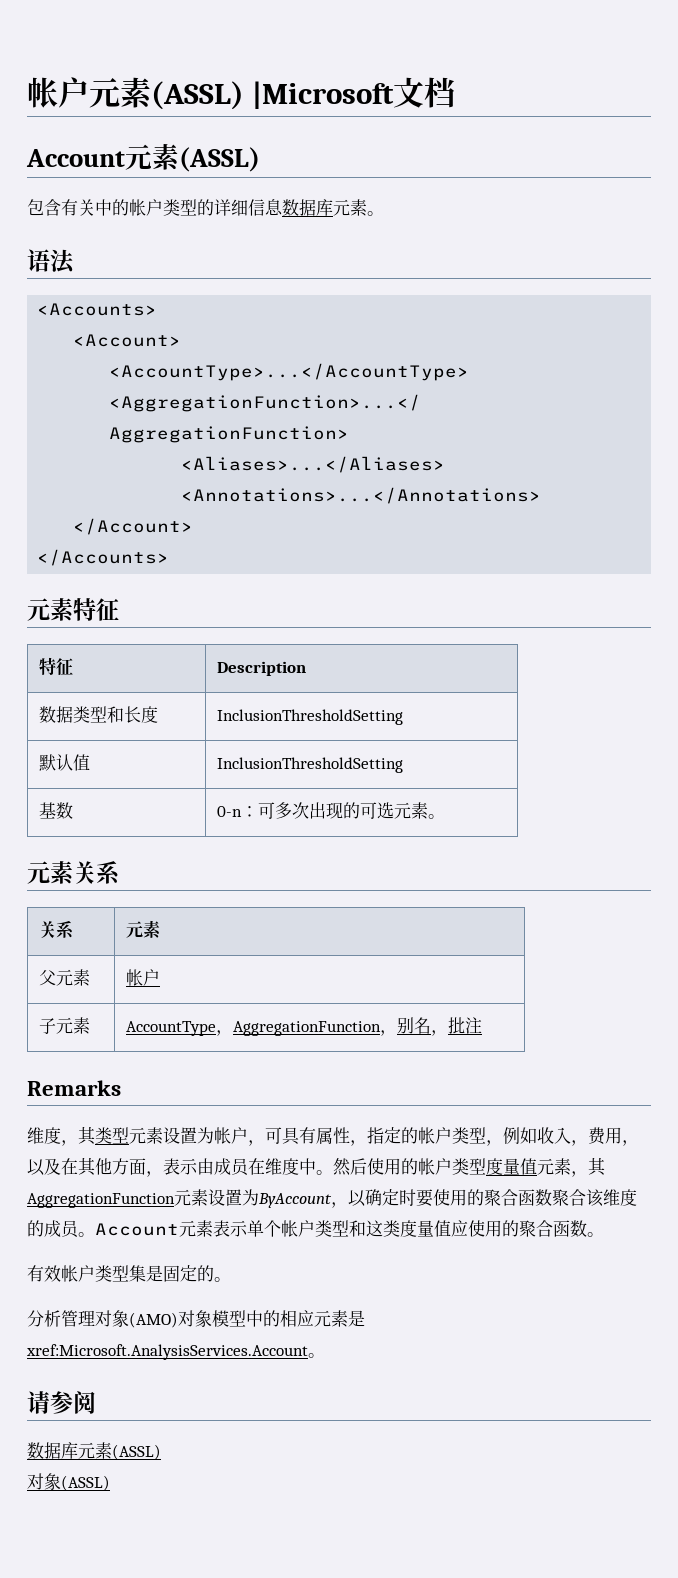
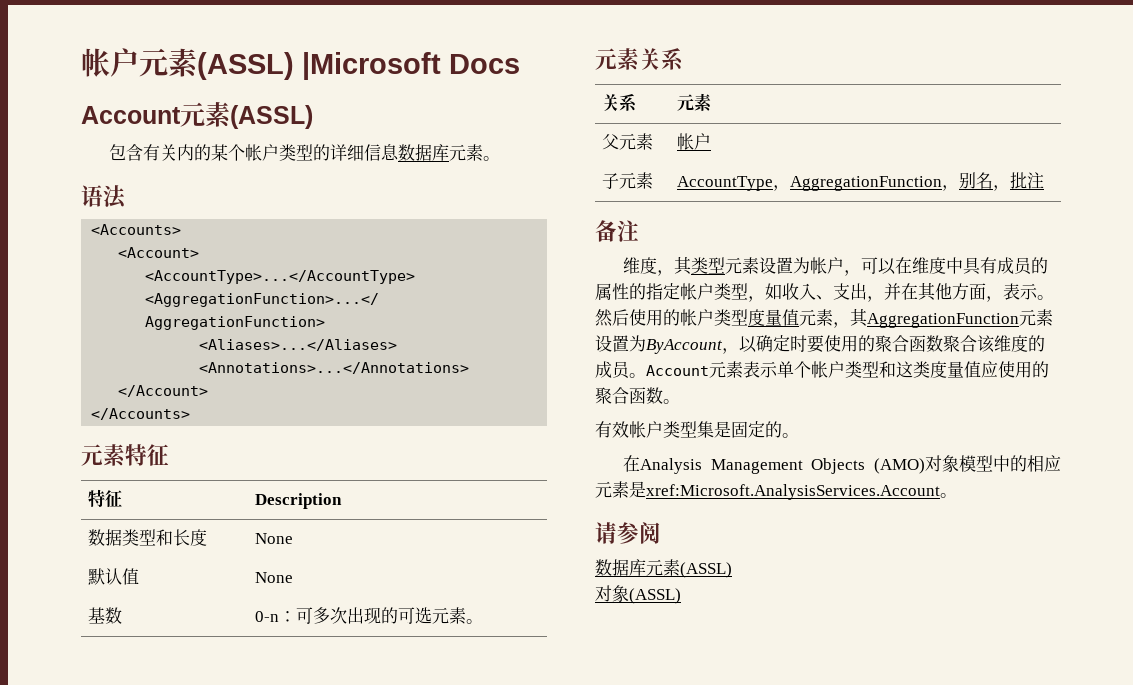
[393,77,456,108] 文档 -> [449,54,520,74] Docs
[95,199,129,216] 中的 -> [176,144,245,161] 内的某个
[216,709,403,725] | InclusionThresholdSetting -> [255,533,294,544] | None
[216,757,403,773] | InclusionThresholdSetting -> [255,572,294,583] | None
[27,1080,121,1096] Remarks -> [595,220,639,242] 备注
[282,1127,639,1146] [27,1158,61,1176] 具有属性，指定的帐户类型，例如收入，费用，以及 -> [877,257,1048,275] [595,283,901,302] 以在维度中具有成员的属性的指定帐户类型，如收入、支出，并
[197,1158,316,1176] 由成员在维度中 -> (1038, 291) none
[27,1310,129,1327] 分析管理对象 -> [622,455,866,474] 在Analysis Management Objects

